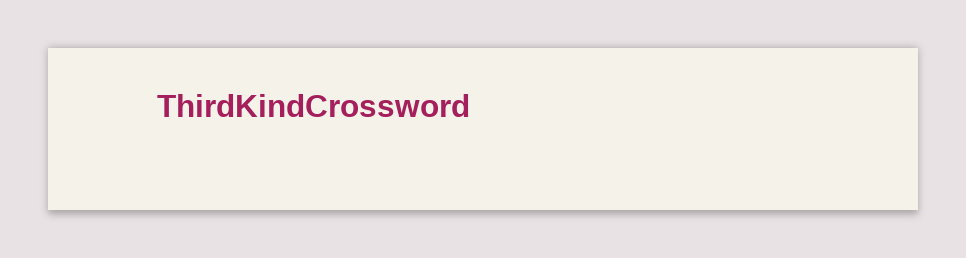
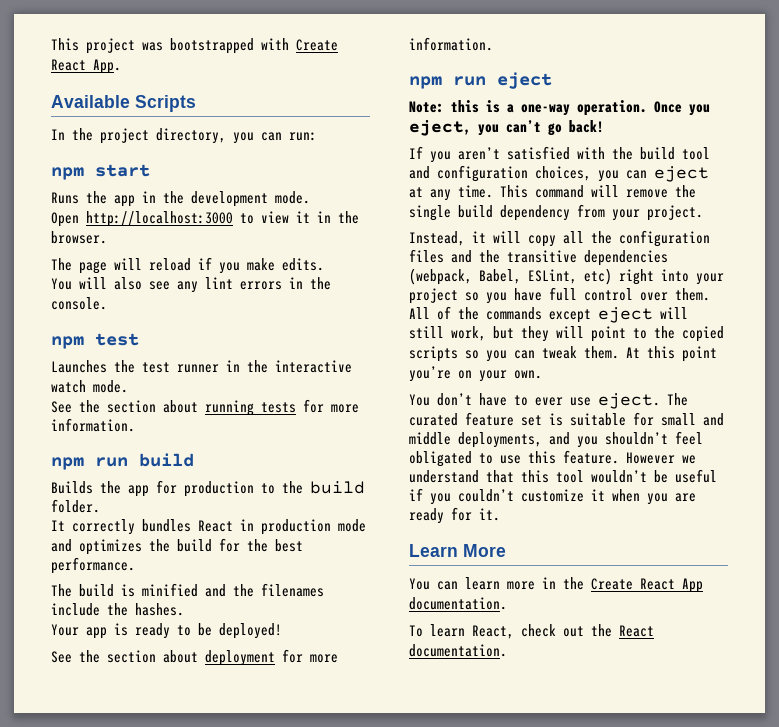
[157,94,470,117] ThirdKindCrossword -> [51,38,338,54] [51,59,121,74] [51,95,196,112] [51,128,317,144] [51,164,150,180] [51,191,310,207] [51,211,359,227] [51,231,107,244] [51,257,324,274] [51,277,331,293] [51,297,107,310] [51,333,139,349] [51,360,352,373] [51,380,128,393] [51,399,359,416] [51,418,135,432] [51,453,194,470] [51,480,365,497] [51,499,100,513] [51,519,366,535] [51,538,303,555] [51,557,135,574] [51,583,324,597] [51,603,184,616] [51,623,282,639] [51,649,338,666] [409,37,493,51] [409,72,552,89] [409,100,710,116] [409,120,604,136] [409,146,710,163] [409,165,709,182] [409,185,696,201] [409,204,703,221] [409,230,710,247] [409,249,668,266] [409,268,724,285] [409,287,710,304] [409,306,688,323] [409,326,724,342] [409,346,717,362] [409,366,542,382] [409,393,688,409] [409,412,724,426] [409,431,703,448] [409,450,696,467] [409,469,717,483] [409,488,696,505] [409,507,500,524] [409,544,506,557] [409,577,703,593] [409,597,507,610] [409,624,654,639] [409,644,507,657] This project was bootstrapped with Create React App. // Available Scripts // In the project directory, you can run: // npm start // Runs the app in the development mode. // Open http://localhost:3000 to view it in the browser. // The page will reload if you make edits. // You will also see any lint errors in the console. // npm test // Launches the test runner in the interactive watch mode. // See the section about running tests for more information. // npm run build // Builds the app for production to the build folder. // It correctly bundles React in production mode and optimizes the build for the best performance. // The build is minified and the filenames include the hashes. // Your app is ready to be deployed! // See the section about deployment for more information. // npm run eject // Note: this is a one-way operation. Once you eject, you can’t go back! // If you aren’t satisfied with the build tool and configuration choices, you can eject at any time. This command will remove the single build dependency from your project. // Instead, it will copy all the configuration files and the transitive dependencies (webpack, Babel, ESLint, etc) right into your project so you have full control over them. All of the commands except eject will still work, but they will point to the copied scripts so you can tweak them. At this point you’re on your own. // You don’t have to ever use eject. The curated feature set is suitable for small and middle deployments, and you shouldn’t feel obligated to use this feature. However we understand that this tool wouldn’t be useful if you couldn’t customize it when you are ready for it. // Learn More // You can learn more in the Create React App documentation. // To learn React, check out the React documentation.

